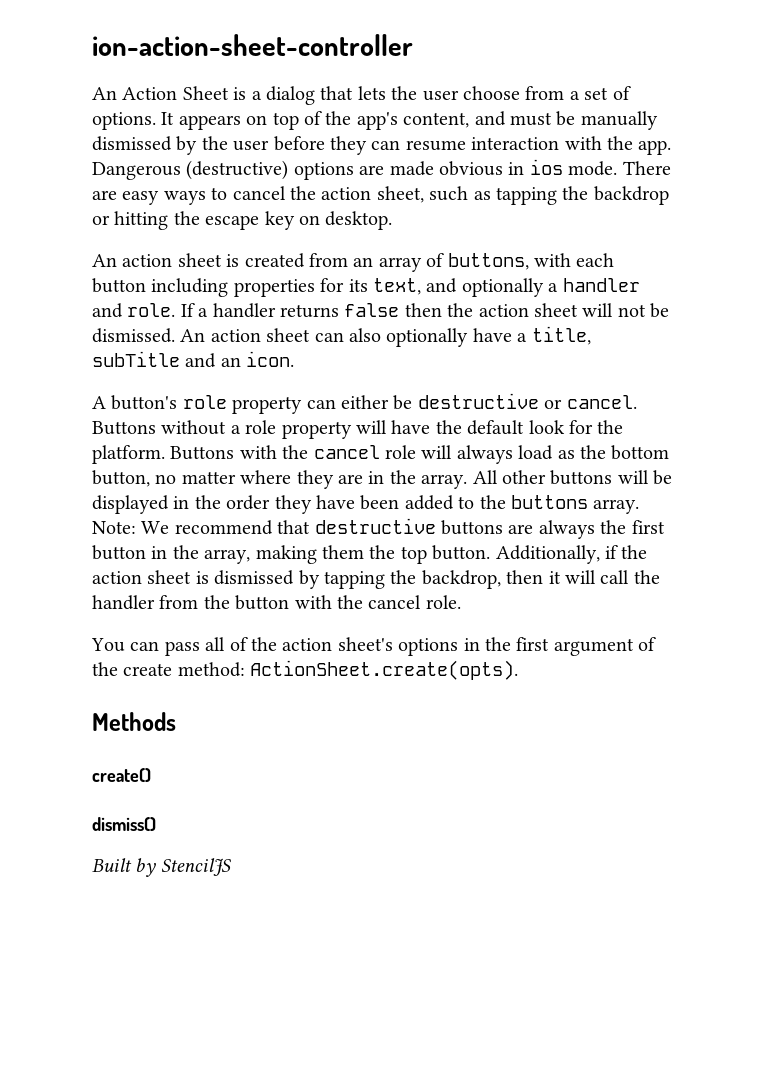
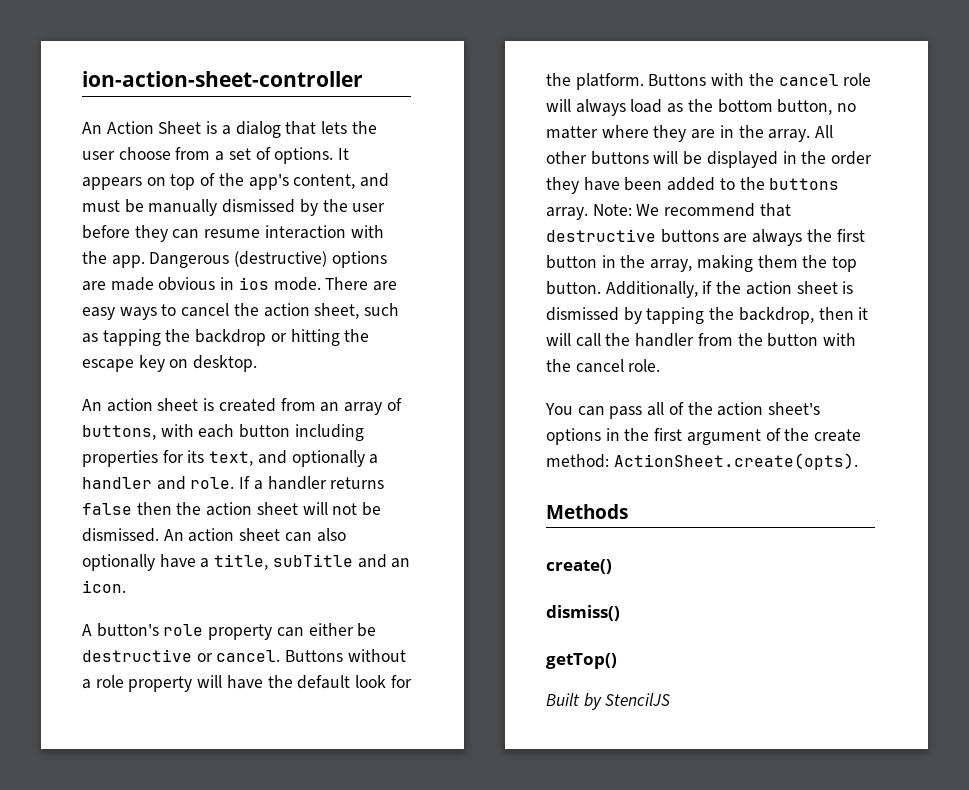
(156, 824) none -> [546,653,617,669] // getTop()

